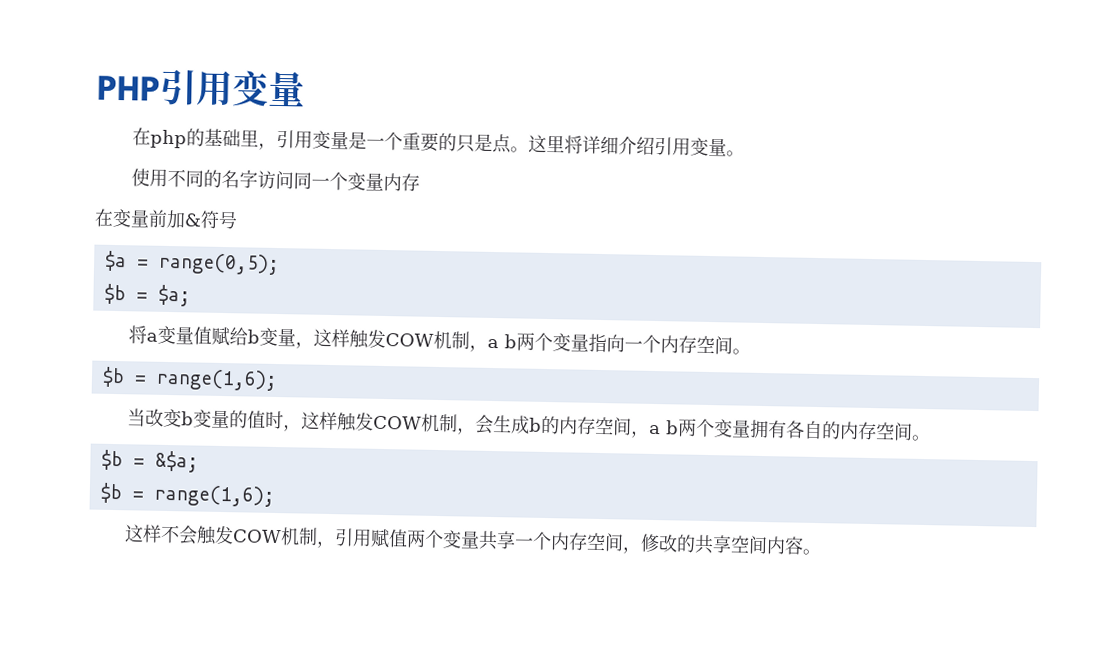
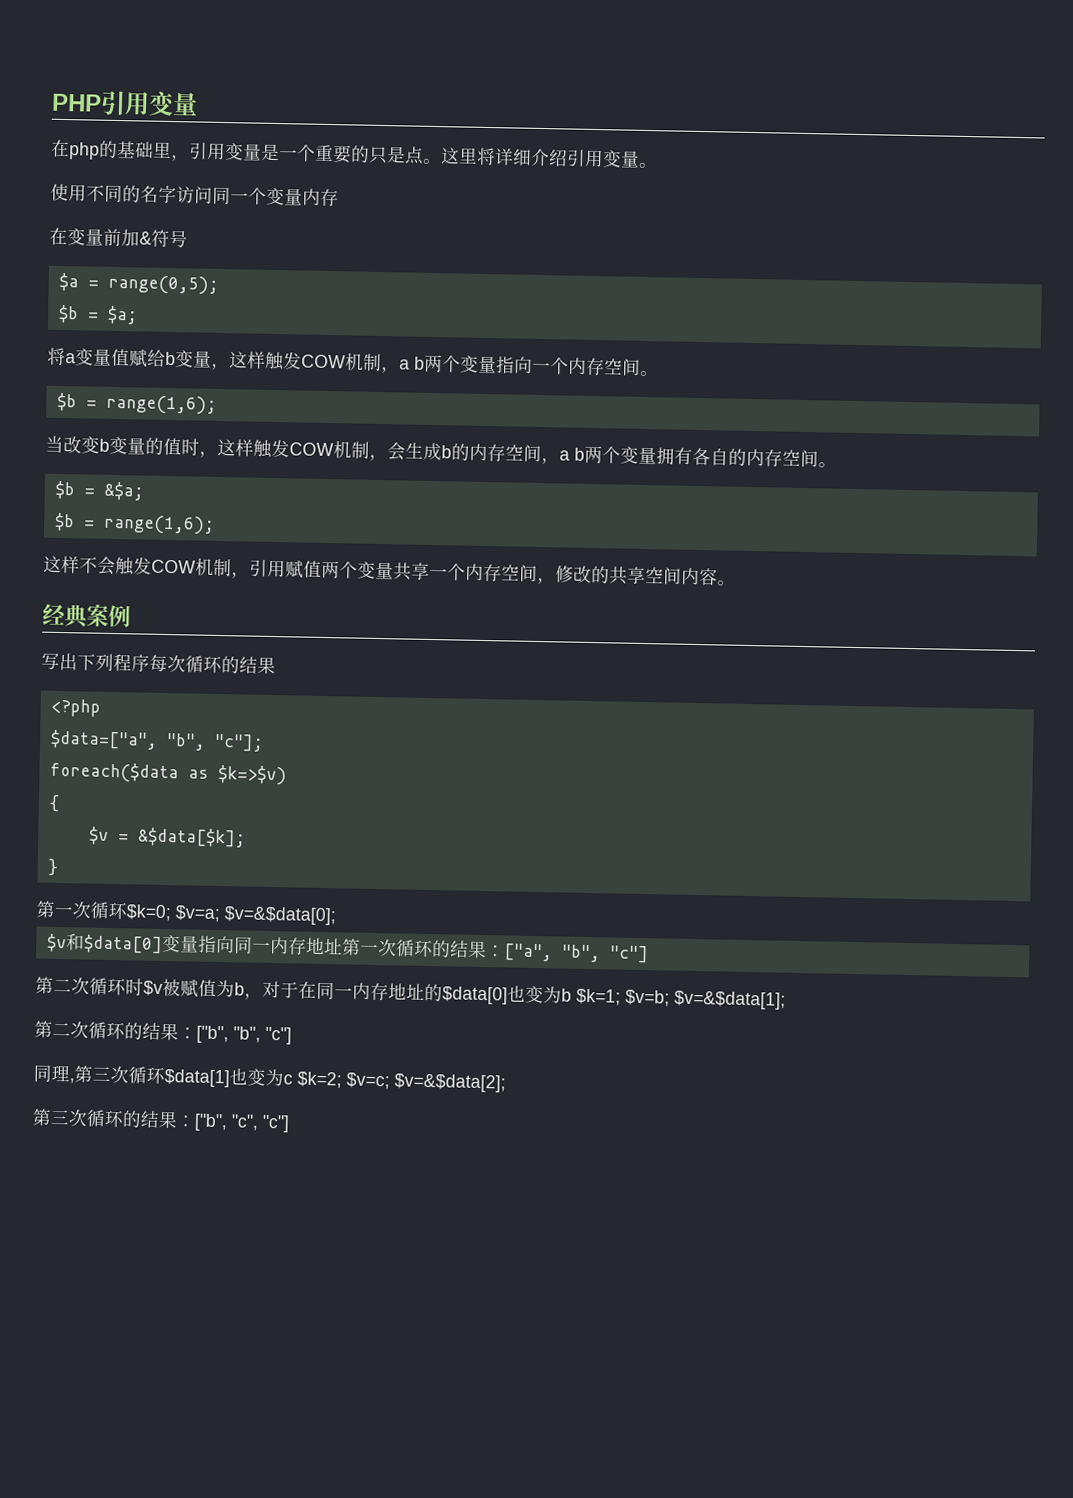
(821, 552) none -> [42,603,131,629] [41,652,276,675] [50,698,101,717] [49,729,264,752] [49,761,287,786] [48,794,60,813] [88,826,246,848] [47,858,58,876] [36,900,336,926] [46,933,649,964] [35,976,786,1010] [34,1020,292,1045] [33,1064,506,1093] [32,1108,290,1133] // 经典案例 // 写出下列程序每次循环的结果 // <?php // $data=["a", "b", "c"]; // foreach($data as $k=>$v) // { // $v = &$data[$k]; // } // 第一次循环$k=0; $v=a; $v=&$data[0]; // $v和$data[0]变量指向同一内存地址第一次循环的结果：["a", "b", "c"] // 第二次循环时$v被赋值为b，对于在同一内存地址的$data[0]也变为b $k=1; $v=b; $v=&$data[1]; // 第二次循环的结果：["b", "b", "c"] // 同理,第三次循环$data[1]也变为c $k=2; $v=c; $v=&$data[2]; // 第三次循环的结果：["b", "c", "c"]

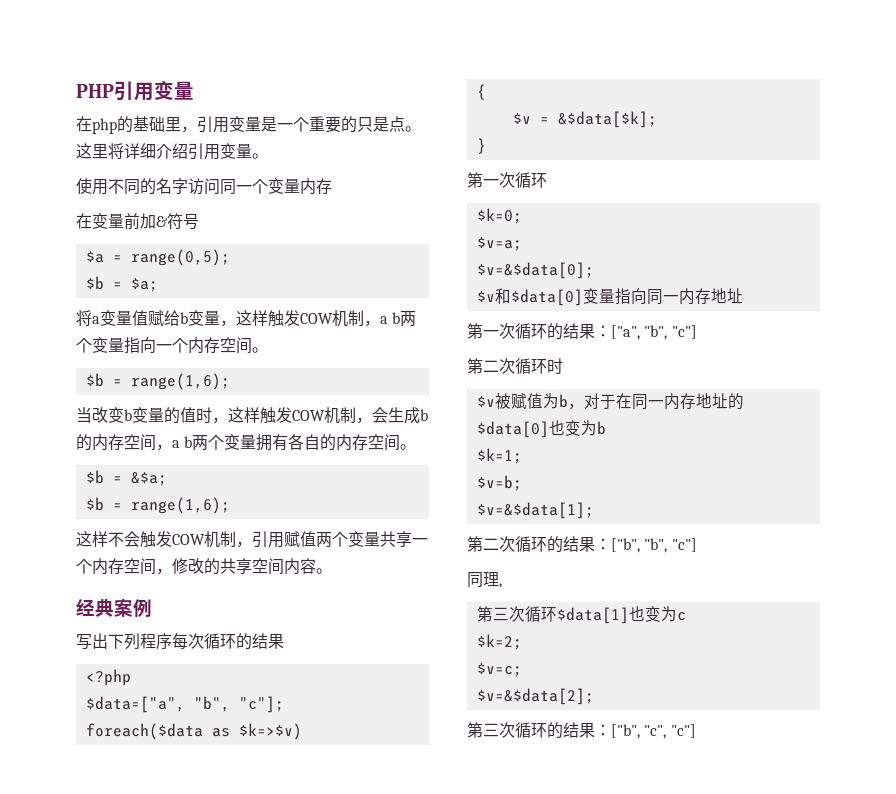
(128, 910) none -> (547, 180) //
(171, 913) none -> (522, 216) //
(220, 914) none -> (522, 244) //
(343, 946) none -> (743, 296) //
(144, 987) none -> (563, 366) //
(572, 995) none -> (606, 428) //
(621, 997) none -> (522, 456) //
(670, 998) none -> (522, 483) //
(75, 1081) none -> (502, 585) //
(293, 1079) none -> (686, 616) //
(342, 1080) none -> (522, 642) //
(390, 1081) none -> (522, 670) //

